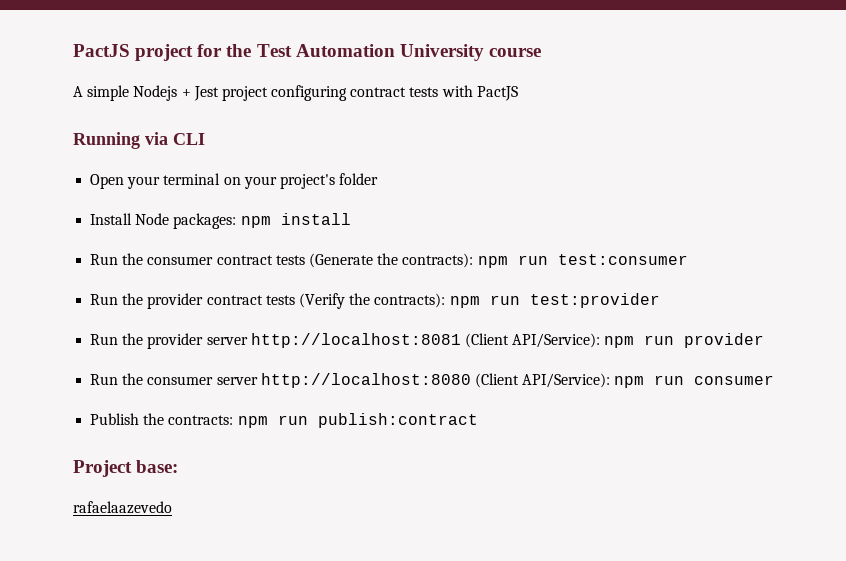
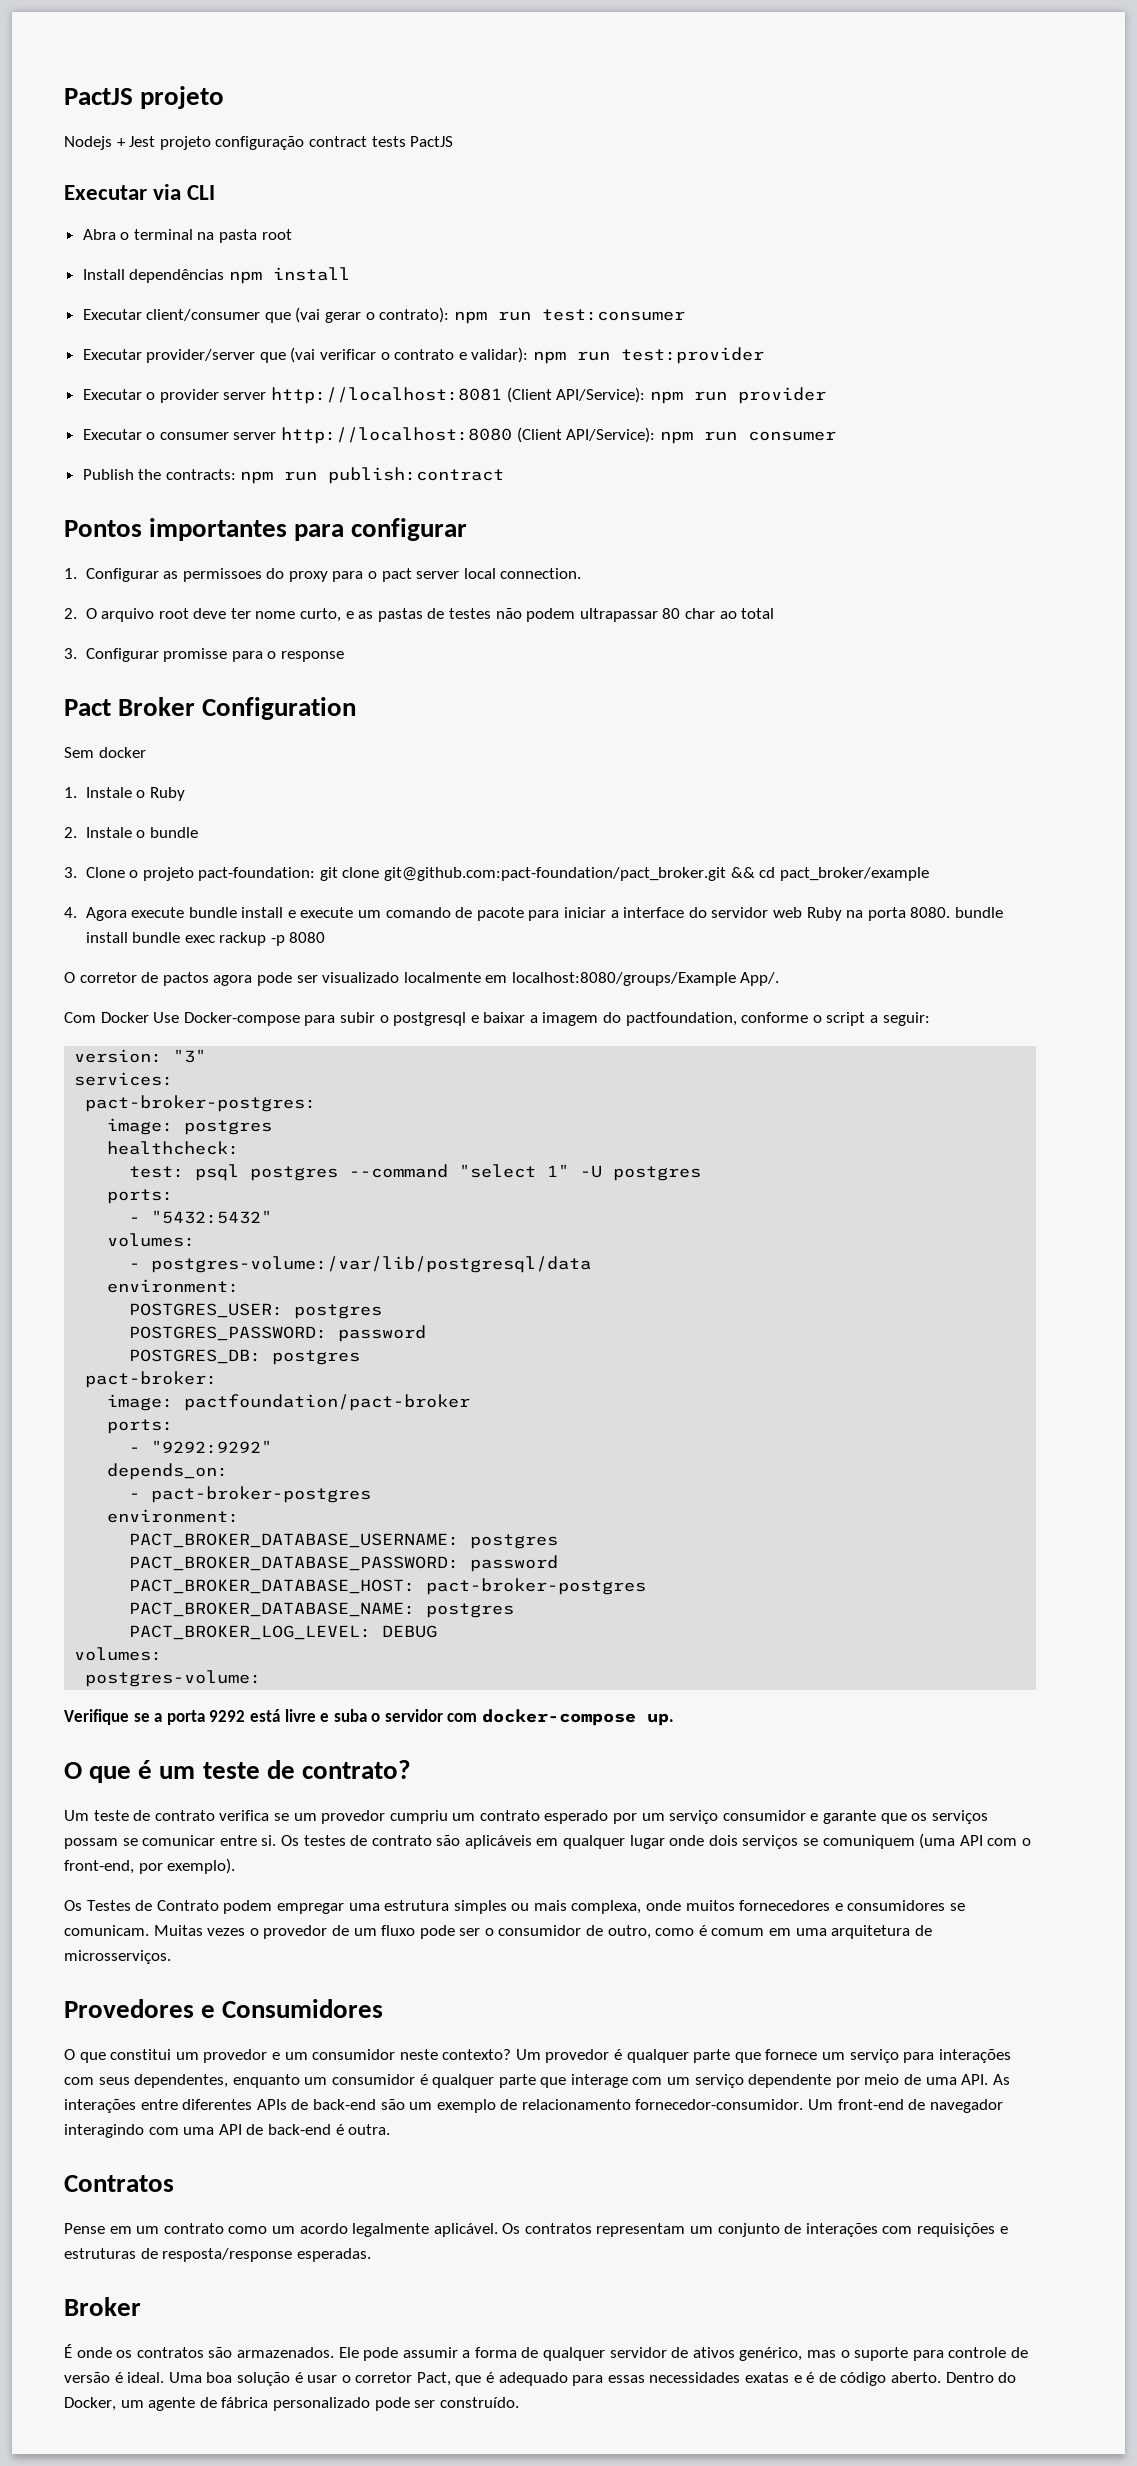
[73,44,541,61] [73,85,130,101] PactJS project for the Test Automation University course // A simple -> [64,86,225,109] PactJS projeto //
[221,85,473,101] project configuring contract tests with -> [159,136,406,150] projeto configuração contract tests
[73,132,140,149] Running -> [64,185,147,200] Executar
[90,173,379,189] Open your terminal on your project's folder -> [82,229,292,243] Abra o terminal na pasta root
[135,213,237,229] Node packages: -> [129,269,225,283] dependências
[90,253,688,268] [90,293,446,309] Run the consumer contract tests (Generate the contracts): npm run test:consumer // Run the provider contract tests (Verify the contracts): -> [82,307,685,324] [82,347,529,363] Executar client/consumer que (vai gerar o contrato): npm run test:consumer // Executar provider/server que (vai verificar o contrato e validar):
[90,333,144,345] Run the -> [82,389,156,400] Executar o
[90,373,144,385] Run the -> [82,429,156,440] Executar o
[73,460,179,477] [73,501,172,514] Project base: // rafaelaazevedo -> [64,518,468,541] [64,568,582,582] [64,608,775,622] [64,648,344,662] [64,697,357,720] [64,747,146,758] [64,787,185,801] [64,827,198,838] [64,867,929,881] [64,907,1003,921] [85,932,326,946] [64,972,780,986] [64,1012,930,1026] [74,1049,207,1063] [74,1072,174,1086] [85,1095,317,1112] [107,1118,273,1135] [107,1141,240,1155] [129,1164,702,1181] [107,1189,174,1204] [129,1210,273,1224] [107,1233,196,1247] [129,1256,592,1273] [107,1279,240,1293] [129,1303,383,1319] [129,1325,427,1342] [129,1349,361,1365] [85,1371,218,1388] [107,1394,471,1411] [107,1419,174,1434] [129,1440,273,1454] [107,1463,229,1480] [129,1486,372,1503] [107,1509,240,1523] [129,1533,559,1549] [129,1555,559,1572] [129,1578,647,1595] [129,1602,515,1618] [129,1625,438,1640] [74,1647,163,1661] [85,1670,262,1687] [64,1709,675,1726] [64,1760,411,1783] [64,1810,988,1824] [64,1833,1031,1849] [64,1858,236,1874] [64,1900,966,1914] [64,1925,932,1939] [64,1950,171,1964] [64,1999,384,2018] [64,2049,1011,2063] [64,2074,1010,2088] [64,2099,1003,2113] [64,2124,391,2138] [64,2175,174,2192] [64,2223,1008,2237] [64,2248,371,2262] [64,2297,141,2316] [64,2344,1028,2361] [64,2372,1017,2386] [64,2397,519,2411] Pontos importantes para configurar // 1. Configurar as permissoes do proxy para o pact server local connection. // 2. O arquivo root deve ter nome curto, e as pastas de testes não podem ultrapassar 80 char ao total // 3. Configurar promisse para o response // Pact Broker Configuration // Sem docker // 1. Instale o Ruby // 2. Instale o bundle // 3. Clone o projeto pact-foundation: git clone git@github.com:pact-foundation/pact_broker.git && cd pact_broker/example // 4. Agora execute bundle install e execute um comando de pacote para iniciar a interface do servidor web Ruby na porta 8080. bundle install bundle exec rackup -p 8080 // O corretor de pactos agora pode ser visualizado localmente em localhost:8080/groups/Example App/. // Com Docker Use Docker-compose para subir o postgresql e baixar a imagem do pactfoundation, conforme o script a seguir: // version: "3" // services: // pact-broker-postgres: // image: postgres // healthcheck: // test: psql postgres --command "select 1" -U postgres // ports: // - "5432:5432" // volumes: // - postgres-volume:/var/lib/postgresql/data // environment: // POSTGRES_USER: postgres // POSTGRES_PASSWORD: password // POSTGRES_DB: postgres // pact-broker: // image: pactfoundation/pact-broker // ports: // - "9292:9292" // depends_on: // - pact-broker-postgres // environment: // PACT_BROKER_DATABASE_USERNAME: postgres // PACT_BROKER_DATABASE_PASSWORD: password // PACT_BROKER_DATABASE_HOST: pact-broker-postgres // PACT_BROKER_DATABASE_NAME: postgres // PACT_BROKER_LOG_LEVEL: DEBUG // volumes: // postgres-volume: // Verifique se a porta 9292 está livre e suba o servidor com docker-compose up. // O que é um teste de contrato? // Um teste de contrato verifica se um provedor cumpriu um contrato esperado por um serviço consumidor e garante que os serviços possam se comunicar entre si. Os testes de contrato são aplicáveis em qualquer lugar onde dois serviços se comuniquem (uma API com o front-end, por exemplo). // Os Testes de Contrato podem empregar uma estrutura simples ou mais complexa, onde muitos fornecedores e consumidores se comunicam. Muitas vezes o provedor de um fluxo pode ser o consumidor de outro, como é comum em uma arquitetura de microsserviços. // Provedores e Consumidores // O que constitui um provedor e um consumidor neste contexto? Um provedor é qualquer parte que fornece um serviço para interações com seus dependentes, enquanto um consumidor é qualquer parte que interage com um serviço dependente por meio de uma API. As interações entre diferentes APIs de back-end são um exemplo de relacionamento fornecedor-consumidor. Um front-end de navegador interagindo com uma API de back-end é outra. // Contratos // Pense em um contrato como um acordo legalmente aplicável. Os contratos representam um conjunto de interações com requisições e estruturas de resposta/response esperadas. // Broker // É onde os contratos são armazenados. Ele pode assumir a forma de qualquer servidor de ativos genérico, mas o suporte para controle de versão é ideal. Uma boa solução é usar o corretor Pact, que é adequado para essas necessidades exatas e é de código aberto. Dentro do Docker, um agente de fábrica personalizado pode ser construído.

